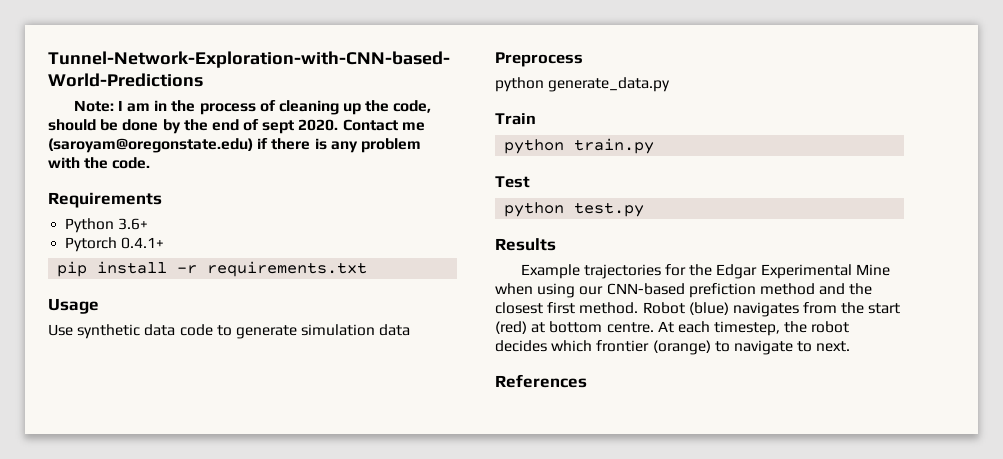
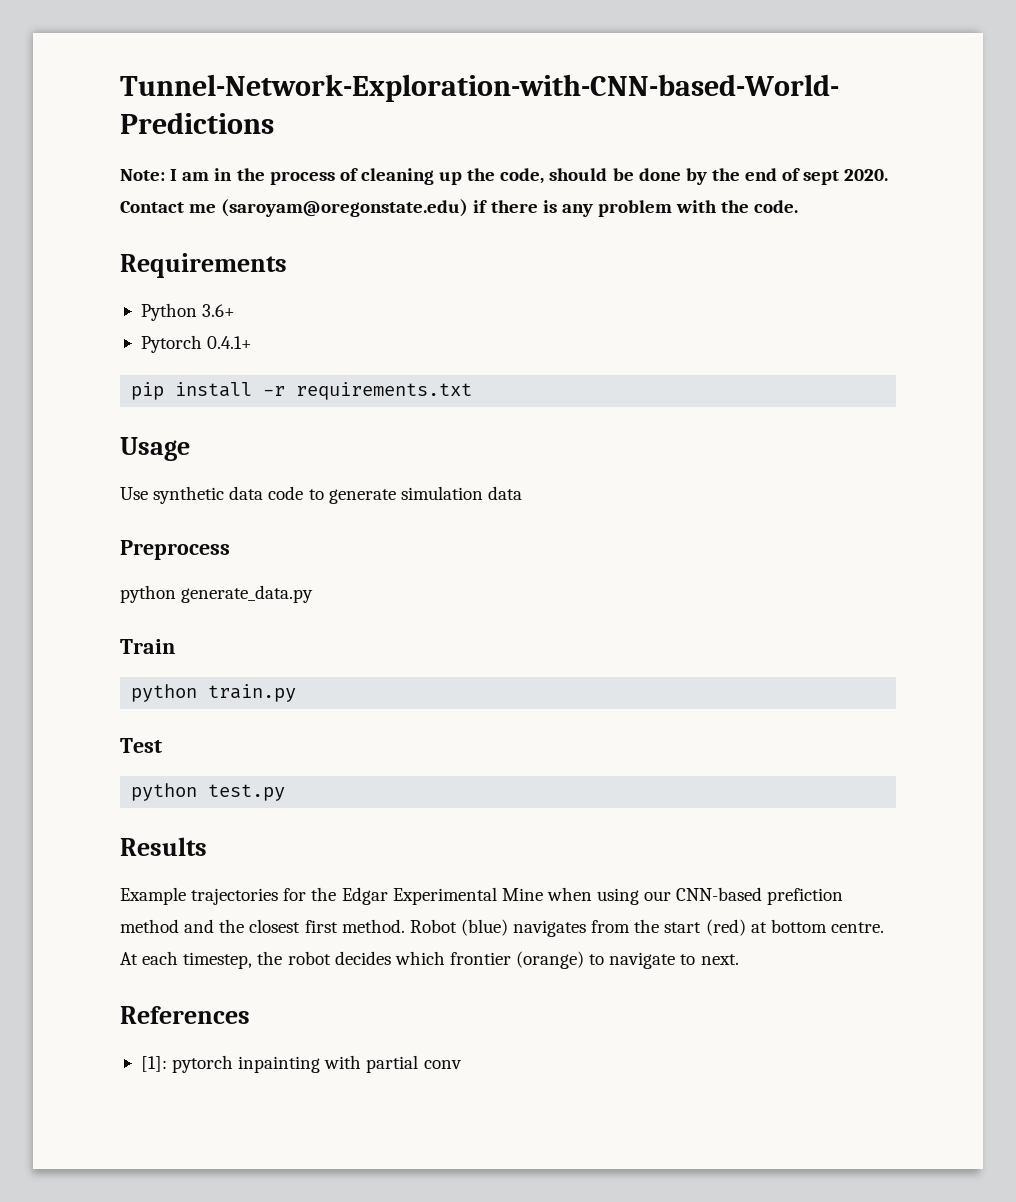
(587, 381) none -> [140,1055,462,1073] // [1]: pytorch inpainting with partial conv

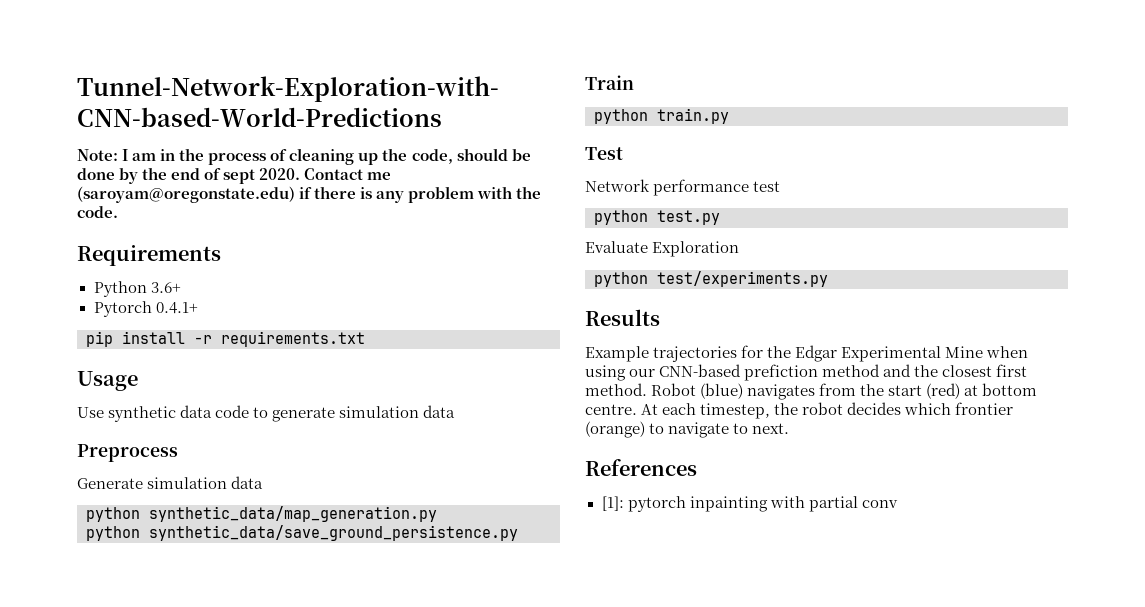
[120,585,314,603] python generate_data.py -> [77,476,264,489] [86,506,437,522] [86,525,518,541] Generate simulation data // python synthetic_data/map_generation.py // python synthetic_data/save_ground_persistence.py
(162, 745) none -> [585,179,781,196] // Network performance test
(286, 792) none -> [585,241,740,257] [594,271,828,287] // Evaluate Exploration // python test/experiments.py

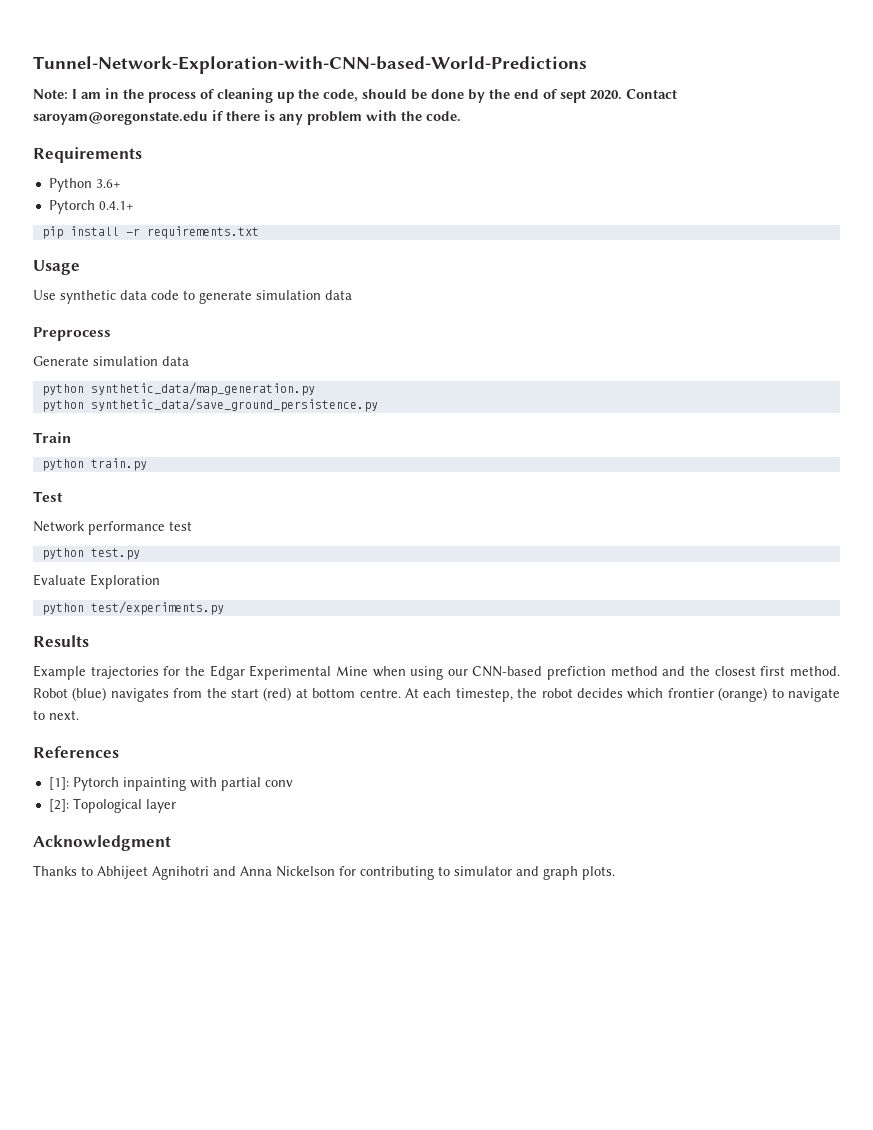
[367,172,392,180] [77,186,295,203] me (saroyam@oregonstate.edu) -> [33,111,208,125] saroyam@oregonstate.edu
[627,496,686,512] pytorch -> [72,777,119,791] Pytorch
(898, 504) none -> [48,798,176,813] [33,835,171,851] [33,865,615,880] // [2]: Topological layer // Acknowledgment // Thanks to Abhijeet Agnihotri and Anna Nickelson for contributing to simulator and graph plots.

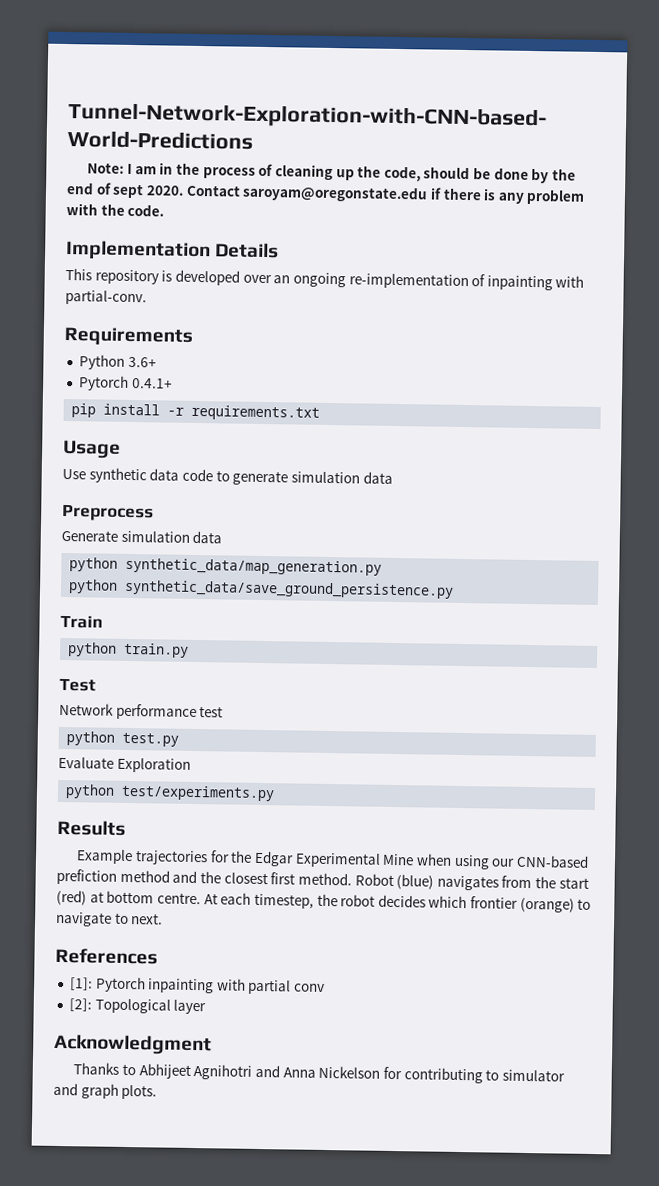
(461, 116) none -> [65,240,280,261] [65,268,585,291] [65,290,147,306] // Implementation Details // This repository is developed over an ongoing re-implementation of inpainting with partial-conv.

